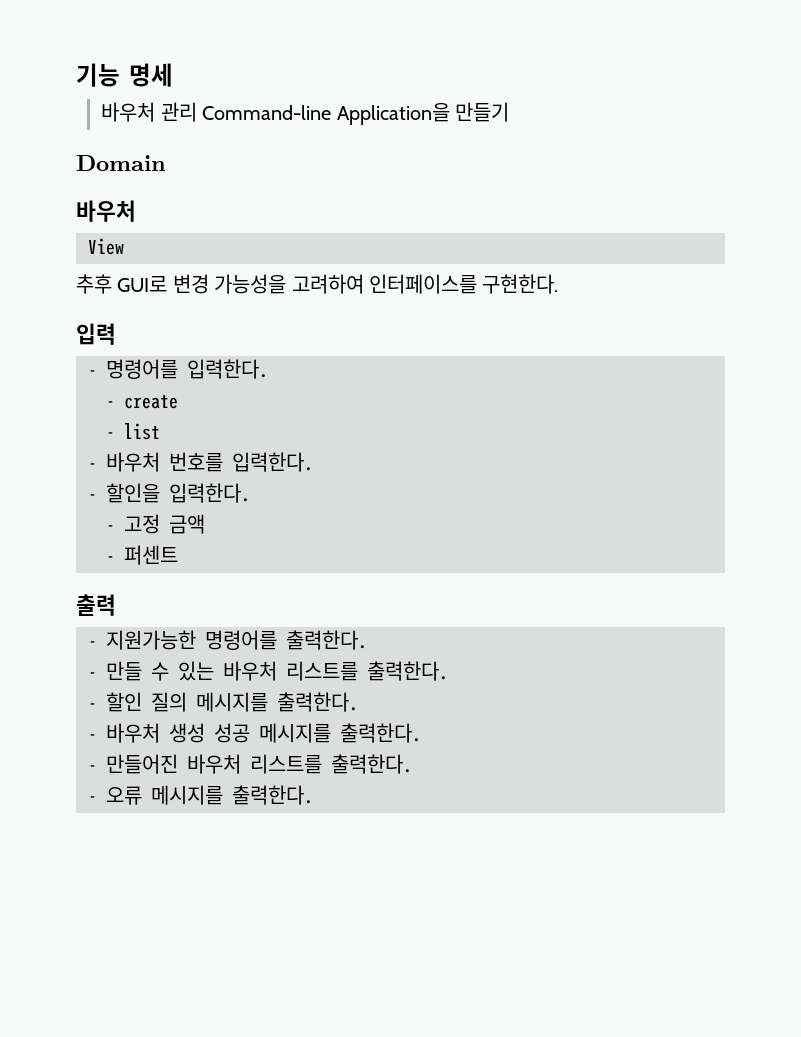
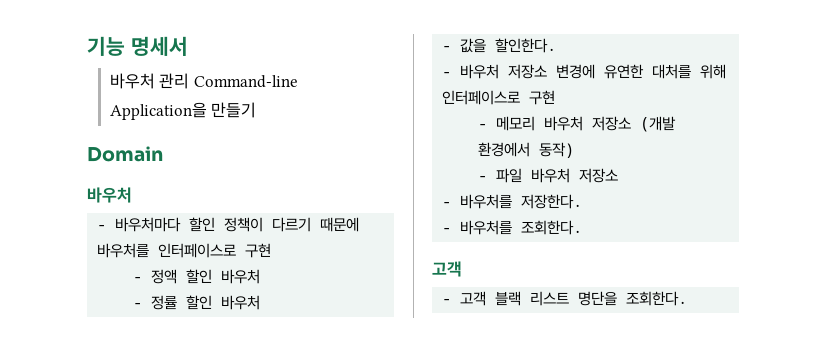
[129,63,173,87] 명세 -> [130,36,188,56] 명세서
[88,238,124,255] [76,274,559,294] [76,323,116,345] [88,359,268,379] [106,395,178,409] [106,423,160,440] [88,452,313,472] [88,483,250,503] [106,514,205,534] [106,545,178,565] [76,594,116,616] [88,630,367,650] [88,661,448,681] [88,692,358,712] [88,723,421,743] [88,754,412,774] [88,785,313,805] View // 추후 GUI로 변경 가능성을 고려하여 인터페이스를 구현한다. // 입력 // - 명령어를 입력한다. // - create // - list // - 바우처 번호를 입력한다. // - 할인을 입력한다. // - 고정 금액 // - 퍼센트 // 출력 // - 지원가능한 명령어를 출력한다. // - 만들 수 있는 바우처 리스트를 출력한다. // - 할인 질의 메시지를 출력한다. // - 바우처 생성 성공 메시지를 출력한다. // - 만들어진 바우처 리스트를 출력한다. // - 오류 메시지를 출력한다. -> [97,217,360,232] [97,243,272,258] [133,269,261,284] [133,295,261,310] [442,38,557,53] [442,64,727,79] [442,90,556,105] [478,116,677,132] [478,142,575,158] [478,168,619,183] [442,194,583,209] [442,220,583,235] [432,261,462,277] [442,291,688,306] - 바우처마다 할인 정책이 다르기 때문에 바우처를 인터페이스로 구현 // - 정액 할인 바우처 // - 정률 할인 바우처 // - 값을 할인한다. // - 바우처 저장소 변경에 유연한 대처를 위해 인터페이스로 구현 // - 메모리 바우처 저장소 (개발 환경에서 동작) // - 파일 바우처 저장소 // - 바우처를 저장한다. // - 바우처를 조회한다. // 고객 // - 고객 블랙 리스트 명단을 조회한다.

